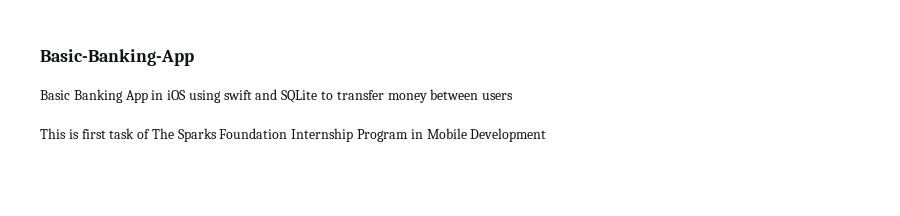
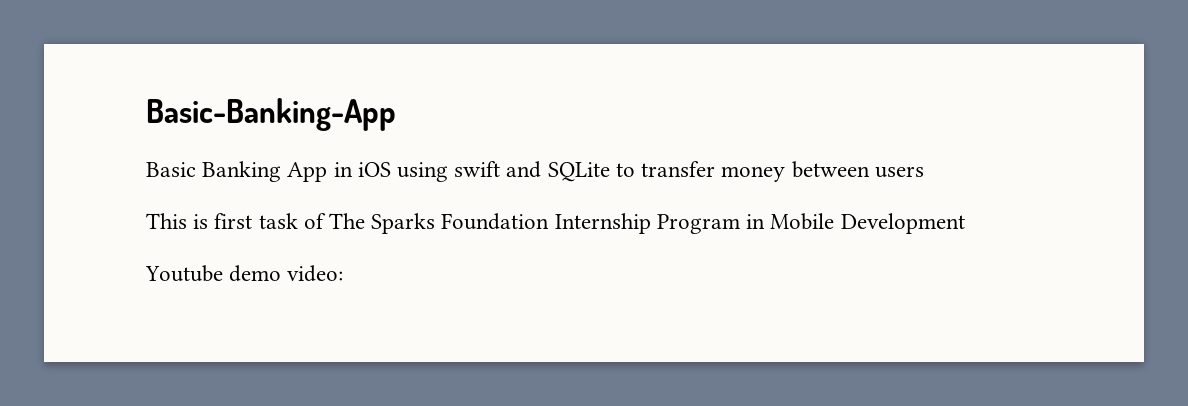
(547, 135) none -> [145,265,344,282] // Youtube demo video:

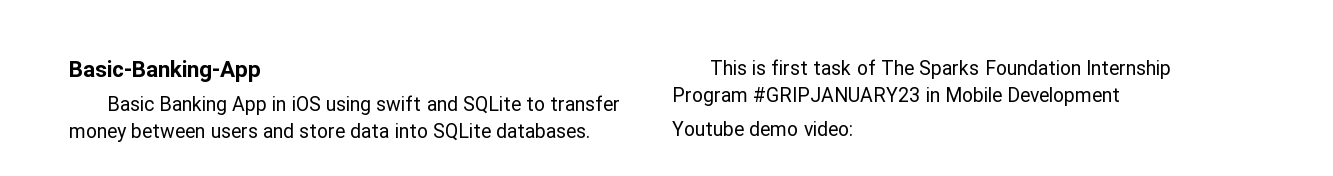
(924, 172) none -> [262,123,591,141] and store data into SQLite databases.
(740, 224) none -> [753,87,921,102] #GRIPJANUARY23

